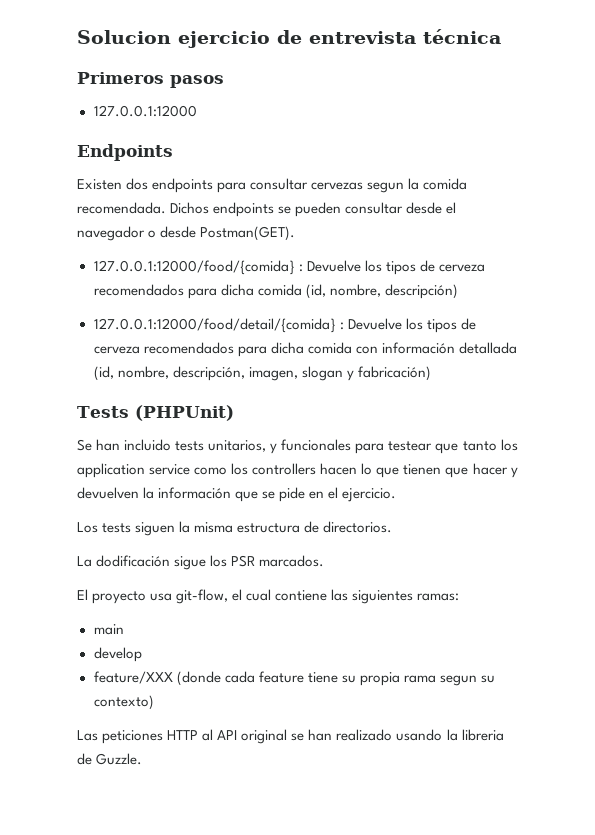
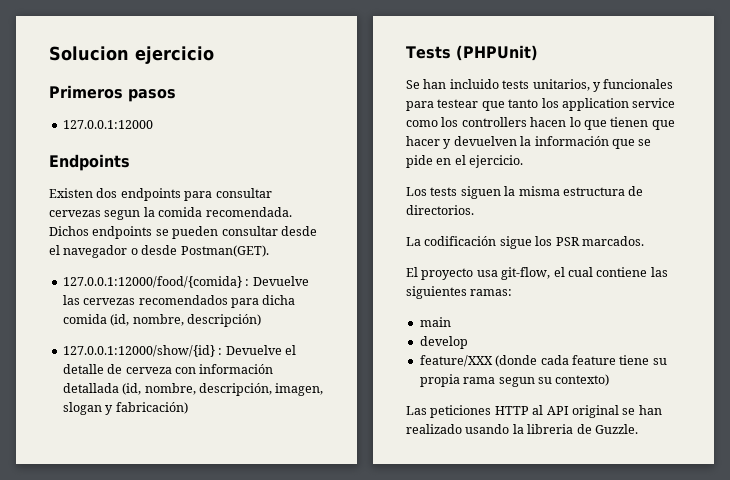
[277,29,501,44] de entrevista técnica -> (214, 55) none
[364,260,485,275] los tipos de cerveza -> [62,295,136,305] las cervezas
[93,318,476,333] [93,342,352,357] 127.0.0.1:12000/food/detail/{comida} : Devuelve los tipos de cerveza recomendados para dicha comida -> [62,345,296,357] [62,364,172,374] 127.0.0.1:12000/show/{id} : Devuelve el detalle de cerveza
[96,555,171,567] dodificación -> [424,236,497,246] codificación

